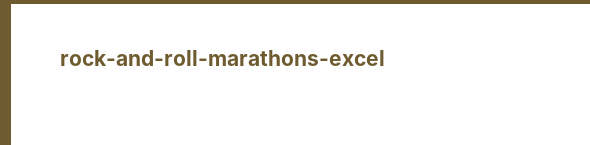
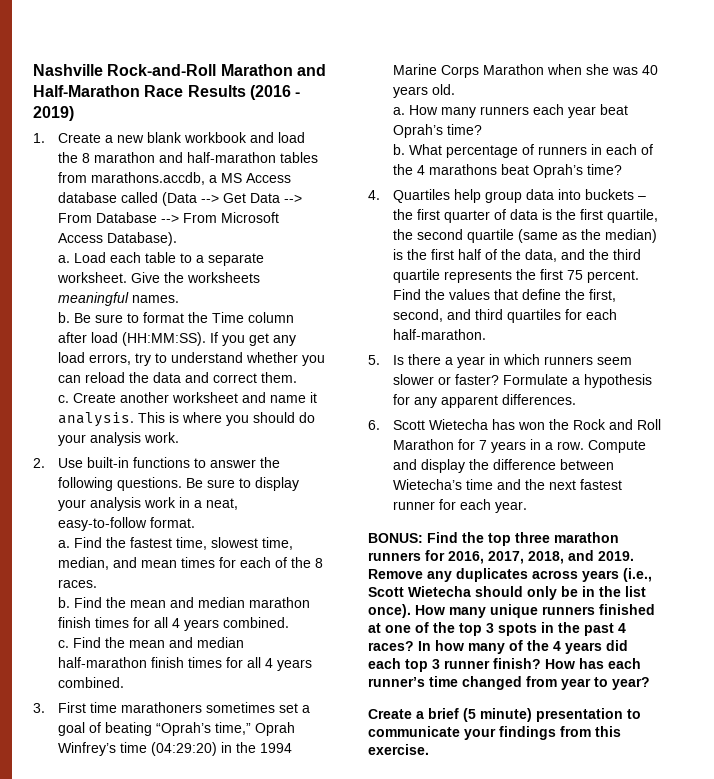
[60,50,385,66] rock-and-roll-marathons-excel -> [33,64,326,76] [33,85,301,100] [33,106,74,121] [33,132,305,143] [57,152,318,163] [57,172,291,185] [57,192,302,206] [57,212,279,223] [57,232,177,246] [57,252,264,266] [56,272,260,283] [57,292,179,306] [57,312,294,323] [57,332,296,346] [57,352,325,366] [57,372,297,383] [57,392,317,403] [57,412,315,427] [57,432,179,446] [33,457,280,468] [57,477,299,491] [57,497,238,511] [57,517,195,531] [57,537,293,550] [57,557,323,570] [57,579,97,588] [57,597,310,608] [57,617,289,631] [57,637,244,648] [57,657,312,671] [57,677,124,688] [33,702,310,713] [57,722,295,736] [57,742,292,756] [392,64,658,78] [392,84,455,98] [392,104,628,118] [392,124,482,138] [392,144,653,158] [392,164,622,178] [368,189,646,203] [392,209,658,223] [392,229,657,243] [392,249,641,262] [392,269,639,283] [392,289,616,302] [392,309,617,323] [392,329,486,340] [368,354,632,368] [392,374,652,388] [392,394,576,408] [368,419,661,430] [392,439,646,453] [392,459,614,473] [392,479,622,490] [392,499,527,513] [368,532,619,546] [368,550,634,564] [368,568,652,582] [368,586,646,600] [368,604,655,618] [368,622,626,636] [368,640,628,654] [368,658,641,672] [368,676,650,690] [368,708,641,722] [368,726,621,740] [368,744,429,755] Nashville Rock-and-Roll Marathon and Half-Marathon Race Results (2016 - 2019) // 1. Create a new blank workbook and load the 8 marathon and half-marathon tables from marathons.accdb, a MS Access database called (Data --> Get Data --> From Database --> From Microsoft Access Database). // a. Load each table to a separate worksheet. Give the worksheets meaningful names. // b. Be sure to format the Time column after load (HH:MM:SS). If you get any load errors, try to understand whether you can reload the data and correct them. // c. Create another worksheet and name it analysis. This is where you should do your analysis work. // 2. Use built-in functions to answer the following questions. Be sure to display your analysis work in a neat, easy-to-follow format. // a. Find the fastest time, slowest time, median, and mean times for each of the 8 races. // b. Find the mean and median marathon finish times for all 4 years combined. // c. Find the mean and median half-marathon finish times for all 4 years combined. // 3. First time marathoners sometimes set a goal of beating “Oprah’s time,” Oprah Winfrey’s time (04:29:20) in the 1994 Marine Corps Marathon when she was 40 years old. // a. How many runners each year beat Oprah’s time? // b. What percentage of runners in each of the 4 marathons beat Oprah’s time? // 4. Quartiles help group data into buckets – the first quarter of data is the first quartile, the second quartile (same as the median) is the first half of the data, and the third quartile represents the first 75 percent. Find the values that define the first, second, and third quartiles for each half-marathon. // 5. Is there a year in which runners seem slower or faster? Formulate a hypothesis for any apparent differences. // 6. Scott Wietecha has won the Rock and Roll Marathon for 7 years in a row. Compute and display the difference between Wietecha’s time and the next fastest runner for each year. // BONUS: Find the top three marathon runners for 2016, 2017, 2018, and 2019. Remove any duplicates across years (i.e., Scott Wietecha should only be in the list once). How many unique runners finished at one of the top 3 spots in the past 4 races? In how many of the 4 years did each top 3 runner finish? How has each runner’s time changed from year to year? // Create a brief (5 minute) presentation to communicate your findings from this exercise.

